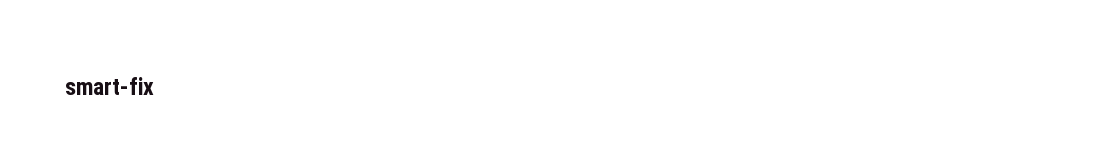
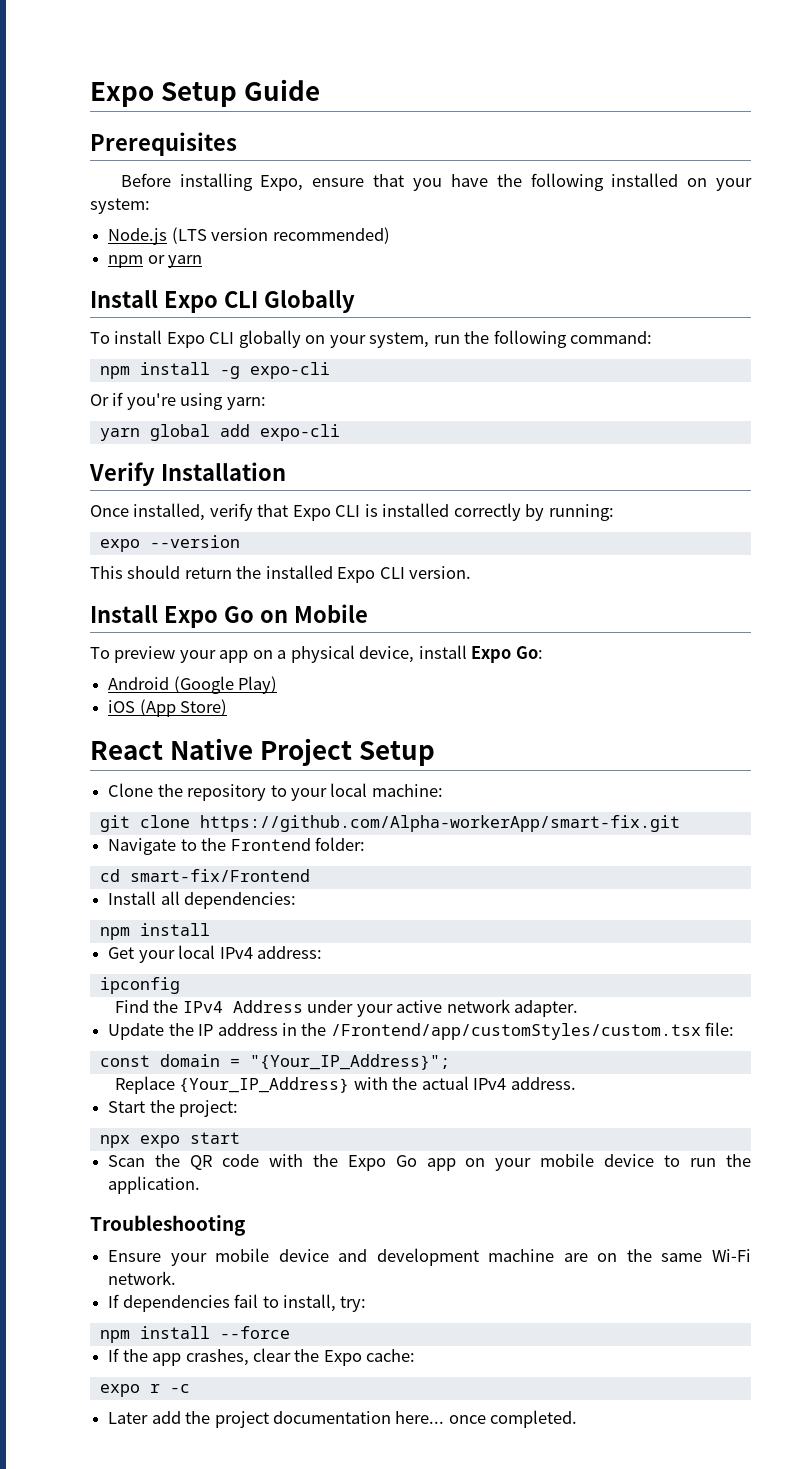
[65,77,154,95] smart-fix -> [90,79,321,107] [90,132,237,156] [120,173,752,191] [90,198,150,214] [108,227,390,245] [108,255,203,268] [90,290,355,313] [90,330,653,348] [99,362,330,379] [90,392,266,410] [99,424,340,441] [89,462,286,486] [90,503,614,521] [99,535,240,552] [90,565,472,583] [90,604,368,628] [90,645,543,663] [108,676,278,694] [108,699,228,717] [90,738,436,766] [108,783,443,801] [99,815,680,832] [108,837,365,855] [99,869,310,882] [108,891,297,909] [99,923,210,940] [108,945,322,963] [99,977,180,994] [114,999,578,1017] [108,1022,735,1040] [99,1054,450,1070] [114,1076,576,1094] [108,1100,239,1117] [99,1132,240,1148] [108,1153,751,1171] [108,1176,201,1194] [90,1215,246,1236] [108,1248,751,1266] [108,1271,177,1285] [108,1294,367,1312] [99,1326,290,1343] [108,1348,416,1366] [99,1384,190,1397] [108,1410,578,1428] Expo Setup Guide // Prerequisites // Before installing Expo, ensure that you have the following installed on your system: // Node.js (LTS version recommended) // npm or yarn // Install Expo CLI Globally // To install Expo CLI globally on your system, run the following command: // npm install -g expo-cli // Or if you're using yarn: // yarn global add expo-cli // Verify Installation // Once installed, verify that Expo CLI is installed correctly by running: // expo --version // This should return the installed Expo CLI version. // Install Expo Go on Mobile // To preview your app on a physical device, install Expo Go: // Android (Google Play) // iOS (App Store) // React Native Project Setup // Clone the repository to your local machine: // git clone https://github.com/Alpha-workerApp/smart-fix.git // Navigate to the Frontend folder: // cd smart-fix/Frontend // Install all dependencies: // npm install // Get your local IPv4 address: // ipconfig // Find the IPv4 Address under your active network adapter. // Update the IP address in the /Frontend/app/customStyles/custom.tsx file: // const domain = "{Your_IP_Address}"; // Replace {Your_IP_Address} with the actual IPv4 address. // Start the project: // npx expo start // Scan the QR code with the Expo Go app on your mobile device to run the application. // Troubleshooting // Ensure your mobile device and development machine are on the same Wi-Fi network. // If dependencies fail to install, try: // npm install --force // If the app crashes, clear the Expo cache: // expo r -c // Later add the project documentation here... once completed.

